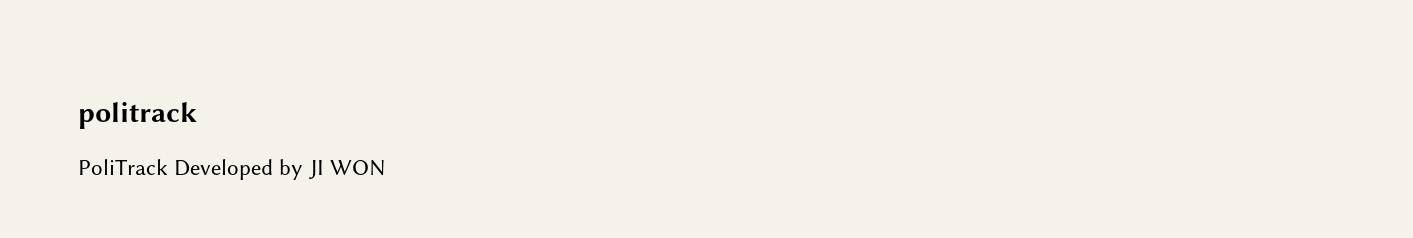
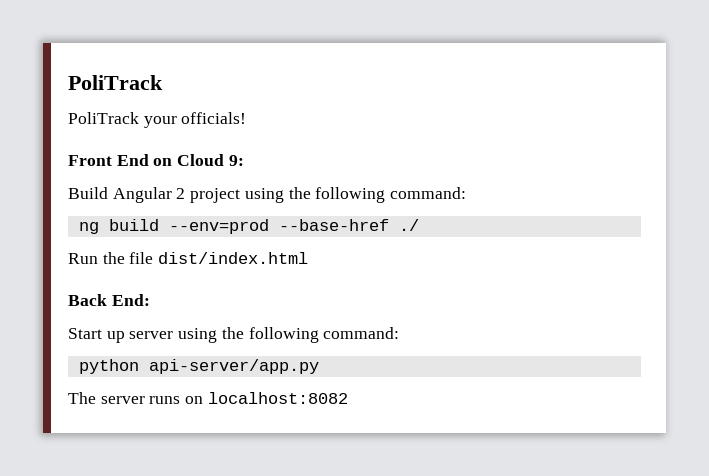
[78,102,197,129] [78,159,386,180] politrack // PoliTrack Developed by JI WON -> [68,75,163,90] [68,112,247,128] [68,154,244,166] [68,187,467,203] [78,219,419,234] [68,252,309,264] [68,294,150,306] [68,327,400,343] [78,359,319,374] [68,392,348,404] PoliTrack // PoliTrack your officials! // Front End on Cloud 9: // Build Angular 2 project using the following command: // ng build --env=prod --base-href ./ // Run the file dist/index.html // Back End: // Start up server using the following command: // python api-server/app.py // The server runs on localhost:8082

